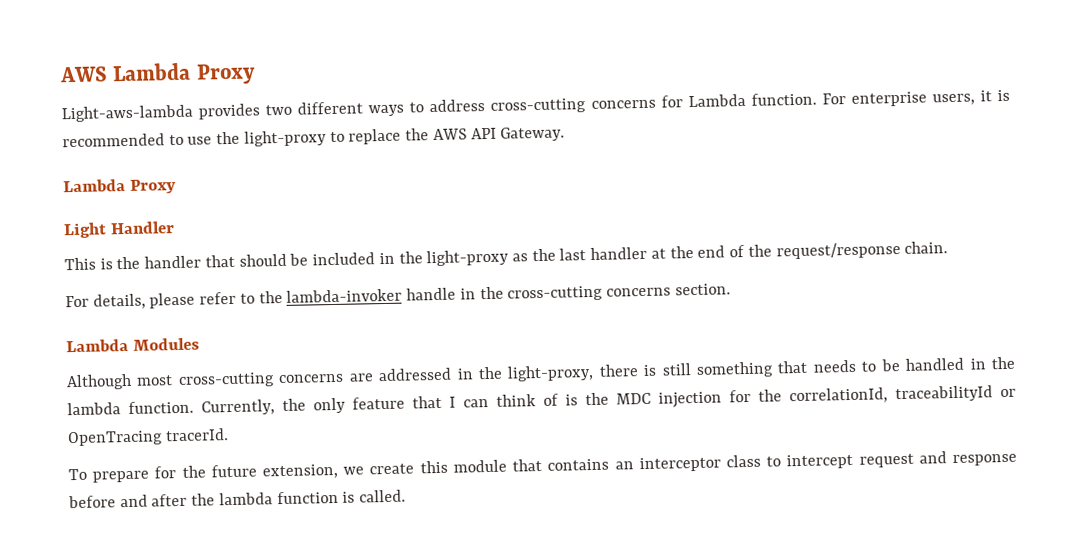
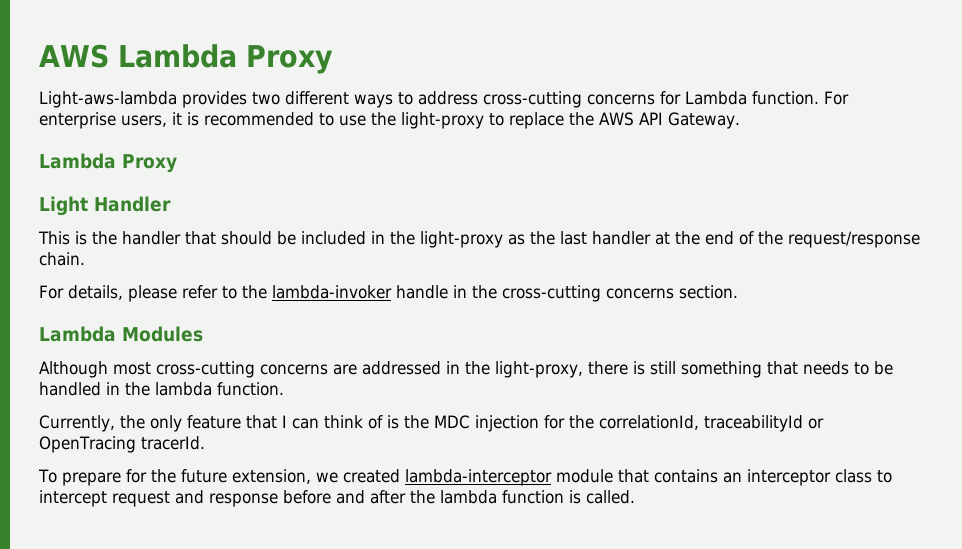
(194, 407) none -> (284, 389) //
[369,460,448,475] create this -> [342,469,552,486] created lambda-interceptor

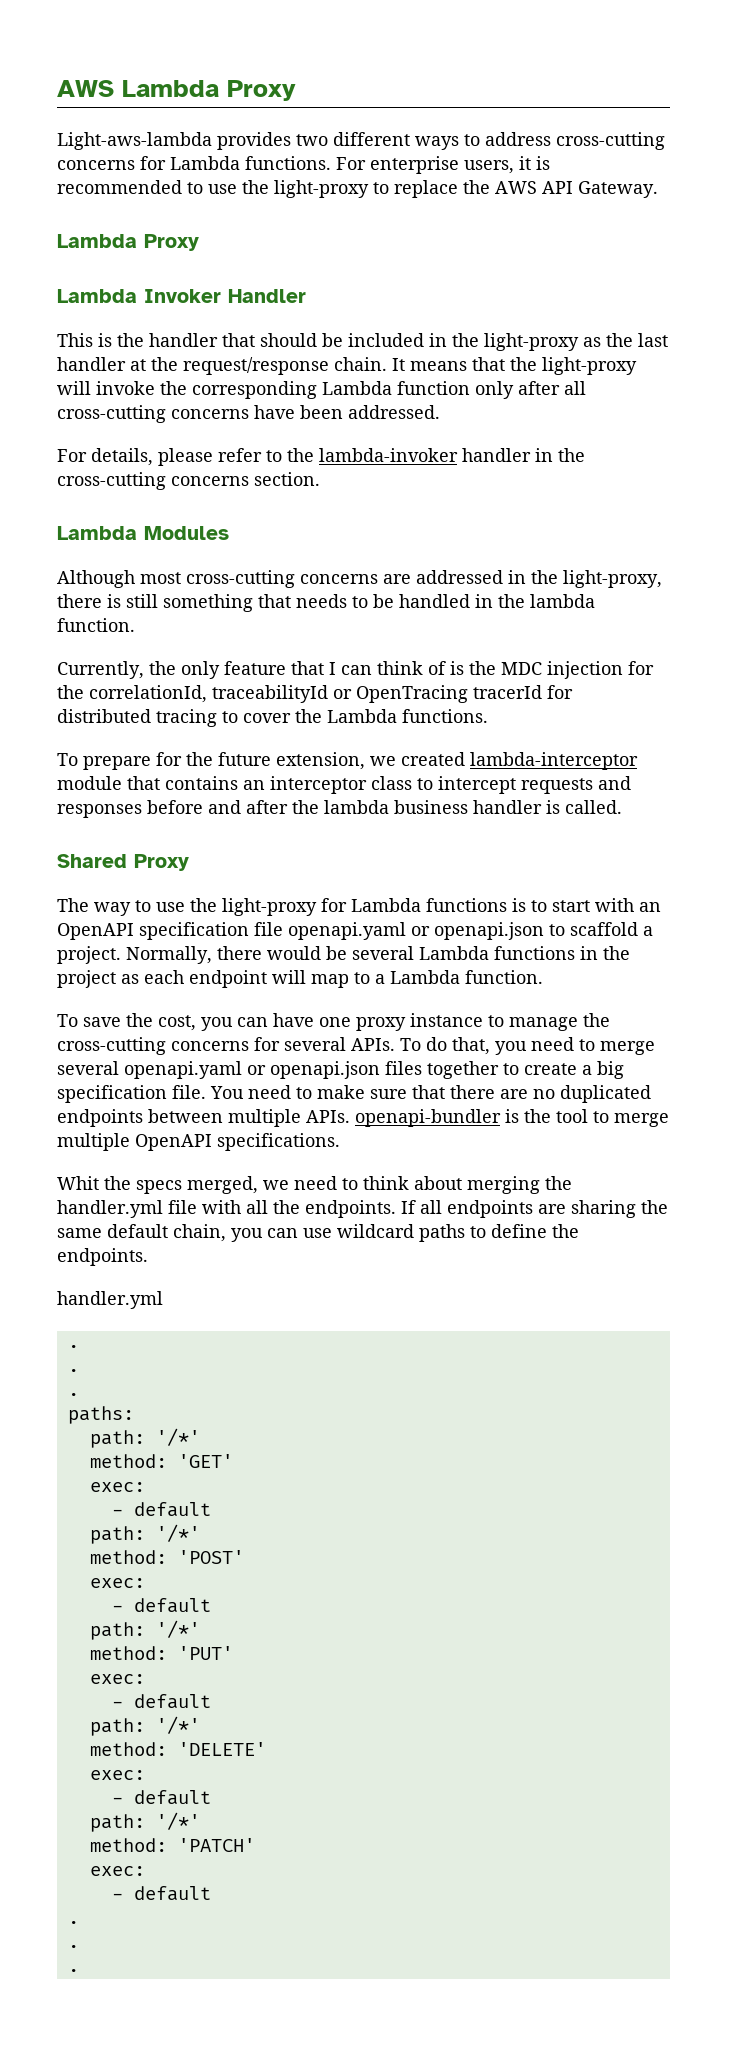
[752,91,819,105] function. -> [245,156,331,170] functions.
[39,196,88,216] Light -> [57,289,221,303] Lambda Invoker
[705,231,783,245] end of the -> (178, 364) none
(85, 259) none -> [392,357,637,375] [57,381,586,399] [57,405,440,423] It means that the light-proxy will invoke the corresponding Lambda function only after all cross-cutting concerns have been addressed.
[396,285,448,299] handle -> [462,448,531,462] handler
[140,436,205,450] tracerId. -> [473,685,573,699] [57,709,488,727] tracerId for distributed tracing to cover the Lambda functions.
[112,490,278,507] request and response -> [521,776,631,794] [57,804,142,818] requests and responses
[502,490,564,504] function -> [394,800,542,814] business handler
(635, 497) none -> [57,854,189,871] [57,898,661,916] [57,922,653,940] [57,946,630,964] [57,970,543,988] [57,1013,610,1031] [57,1037,655,1055] [57,1061,624,1079] [57,1085,651,1103] [57,1109,669,1127] [57,1133,340,1151] [57,1176,572,1194] [57,1200,668,1218] [57,1224,579,1242] [57,1248,148,1266] [57,1291,163,1309] [67,1345,79,1348] [67,1369,79,1372] [67,1393,79,1396] [67,1406,134,1424] [89,1428,200,1448] [89,1454,233,1468] [89,1482,145,1492] [111,1502,211,1517] [89,1524,200,1544] [89,1550,244,1564] [89,1578,145,1588] [111,1598,211,1613] [89,1620,200,1640] [89,1646,233,1660] [89,1674,145,1684] [111,1694,211,1709] [89,1716,200,1736] [89,1742,266,1756] [89,1770,145,1780] [111,1790,211,1805] [89,1812,200,1832] [89,1838,255,1852] [89,1866,145,1876] [111,1886,211,1901] [67,1921,79,1924] [67,1945,79,1948] [67,1969,79,1972] // Shared Proxy // The way to use the light-proxy for Lambda functions is to start with an OpenAPI specification file openapi.yaml or openapi.json to scaffold a project. Normally, there would be several Lambda functions in the project as each endpoint will map to a Lambda function. // To save the cost, you can have one proxy instance to manage the cross-cutting concerns for several APIs. To do that, you need to merge several openapi.yaml or openapi.json files together to create a big specification file. You need to make sure that there are no duplicated endpoints between multiple APIs. openapi-bundler is the tool to merge multiple OpenAPI specifications. // Whit the specs merged, we need to think about merging the handler.yml file with all the endpoints. If all endpoints are sharing the same default chain, you can use wildcard paths to define the endpoints. // handler.yml // . // . // . // paths: // path: '/*' // method: 'GET' // exec: // - default // path: '/*' // method: 'POST' // exec: // - default // path: '/*' // method: 'PUT' // exec: // - default // path: '/*' // method: 'DELETE' // exec: // - default // path: '/*' // method: 'PATCH' // exec: // - default // . // . // .

